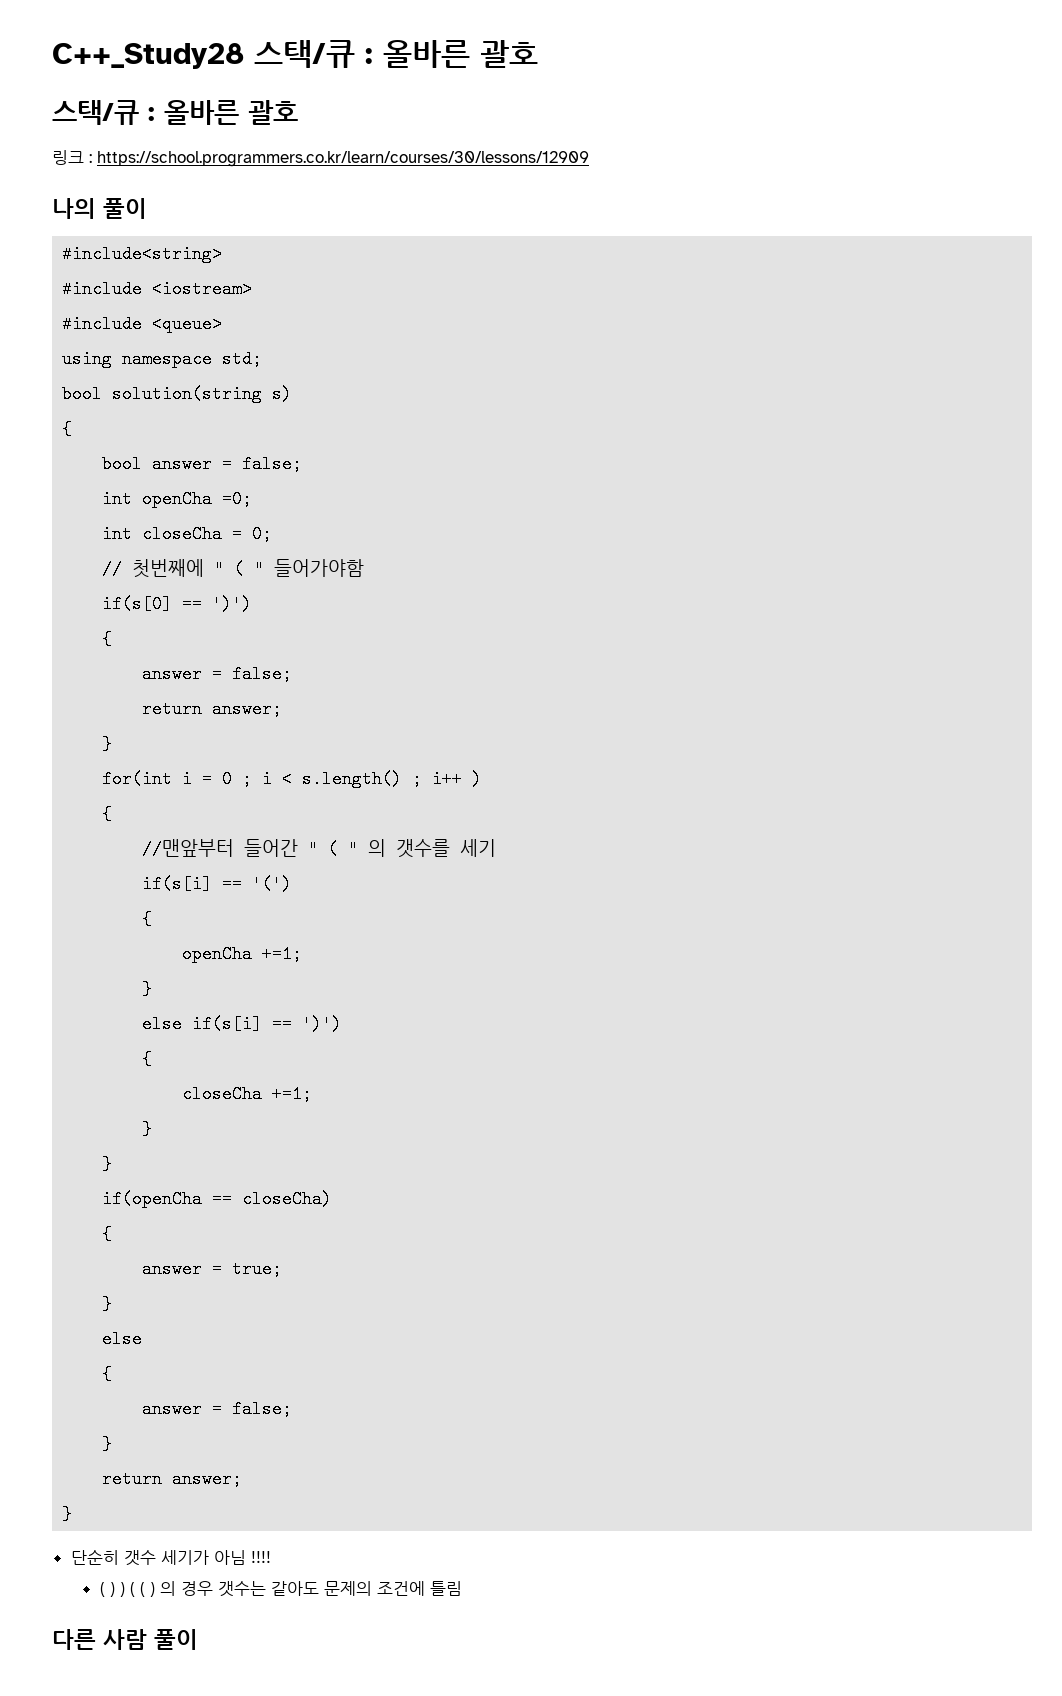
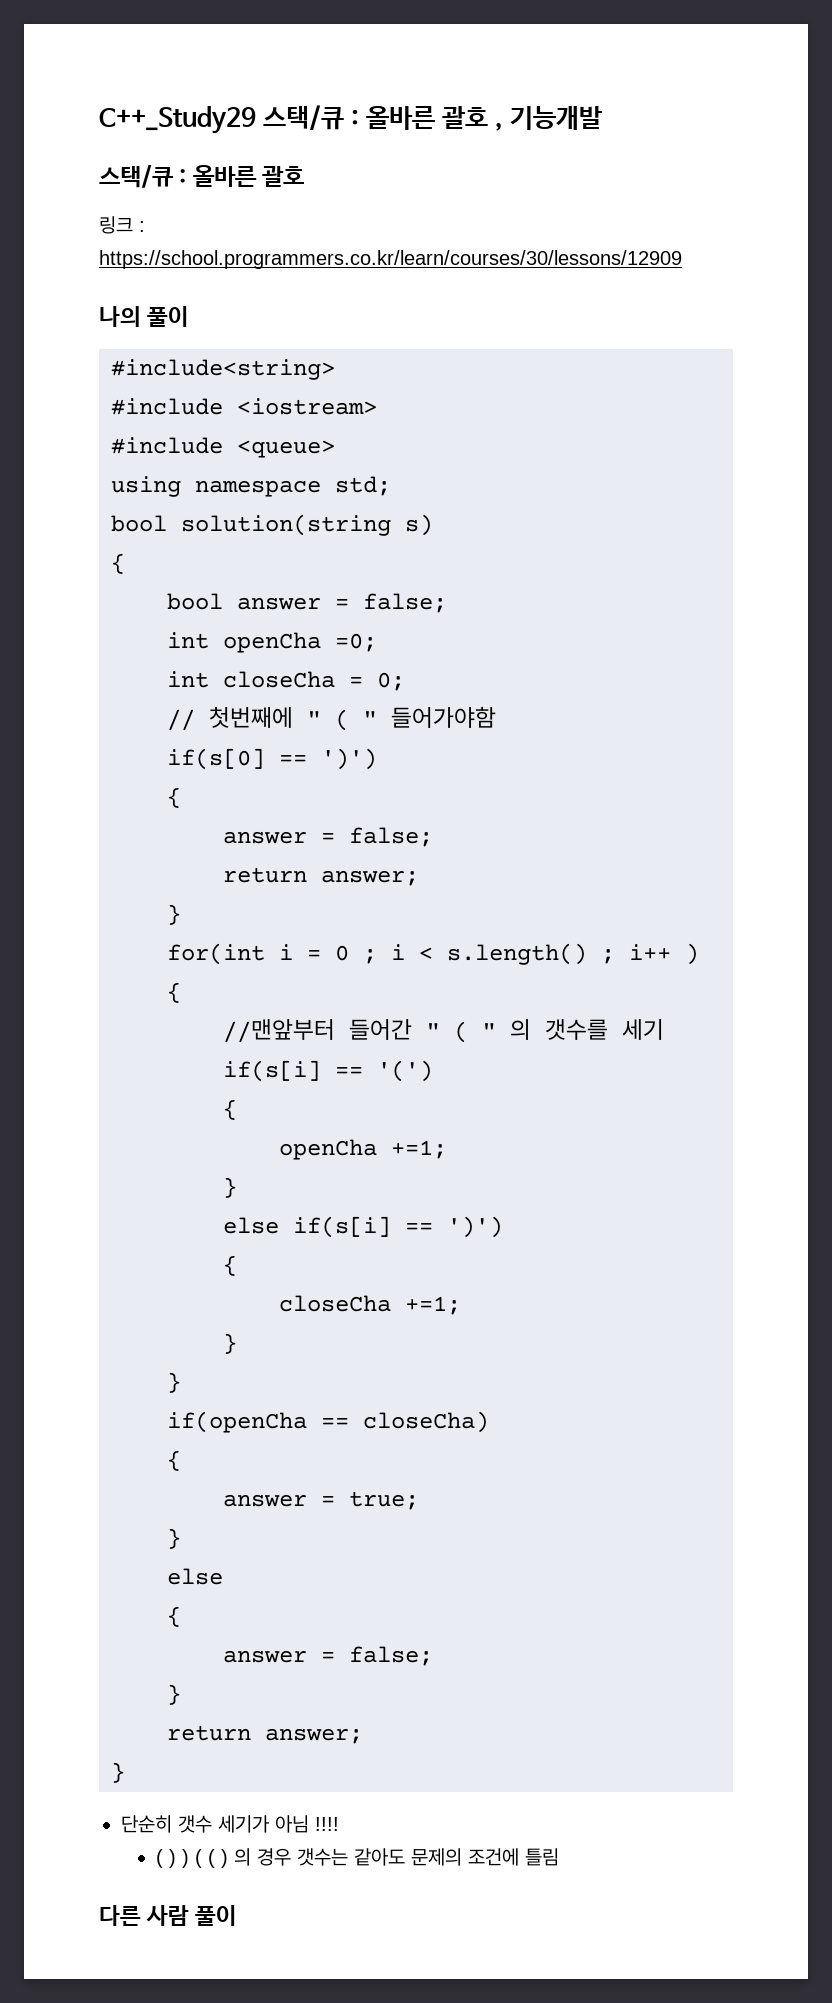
[52,40,538,69] C++_Study28 스택/큐 : 올바른 괄호 -> [99,105,604,134] C++_Study29 스택/큐 : 올바른 괄호 , 기능개발

